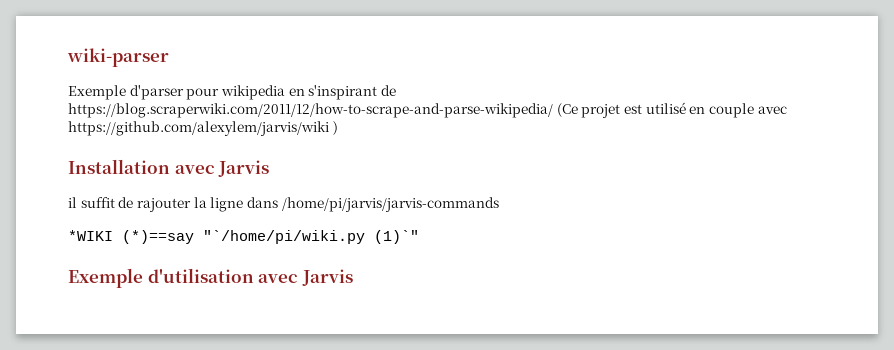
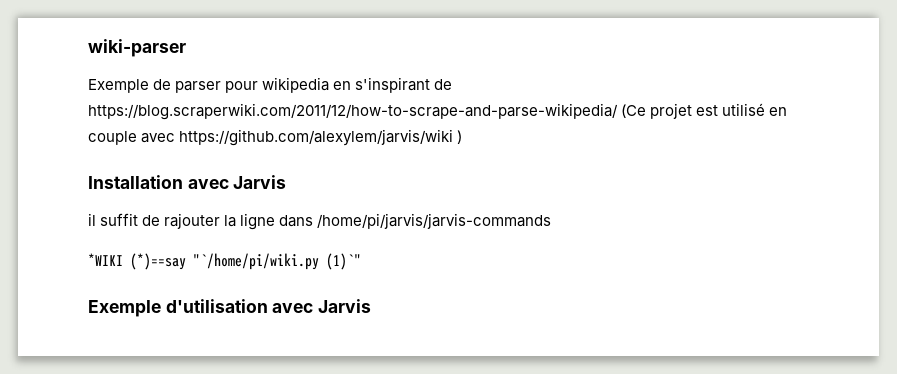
[129,85,184,100] d'parser -> [153,79,222,93] de parser

